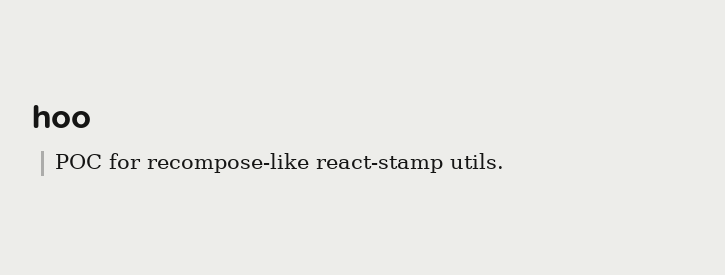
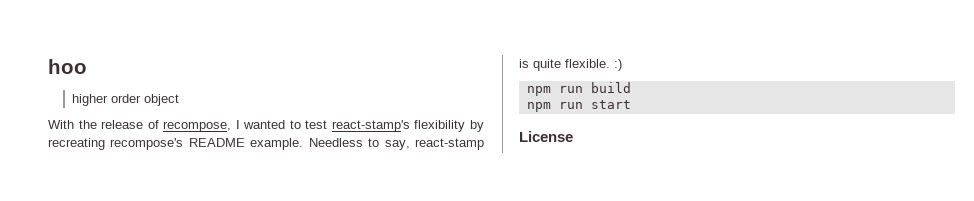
[55,153,505,173] POC for recompose-like react-stamp utils. -> [71,94,179,106] [48,120,484,132] [48,138,485,150] [519,59,622,71] [526,82,631,96] [526,100,631,112] [519,131,573,142] higher order object // With the release of recompose, I wanted to test react-stamp's flexibility by recreating recompose's README example. Needless to say, react-stamp is quite flexible. :) // npm run build // npm run start // License

